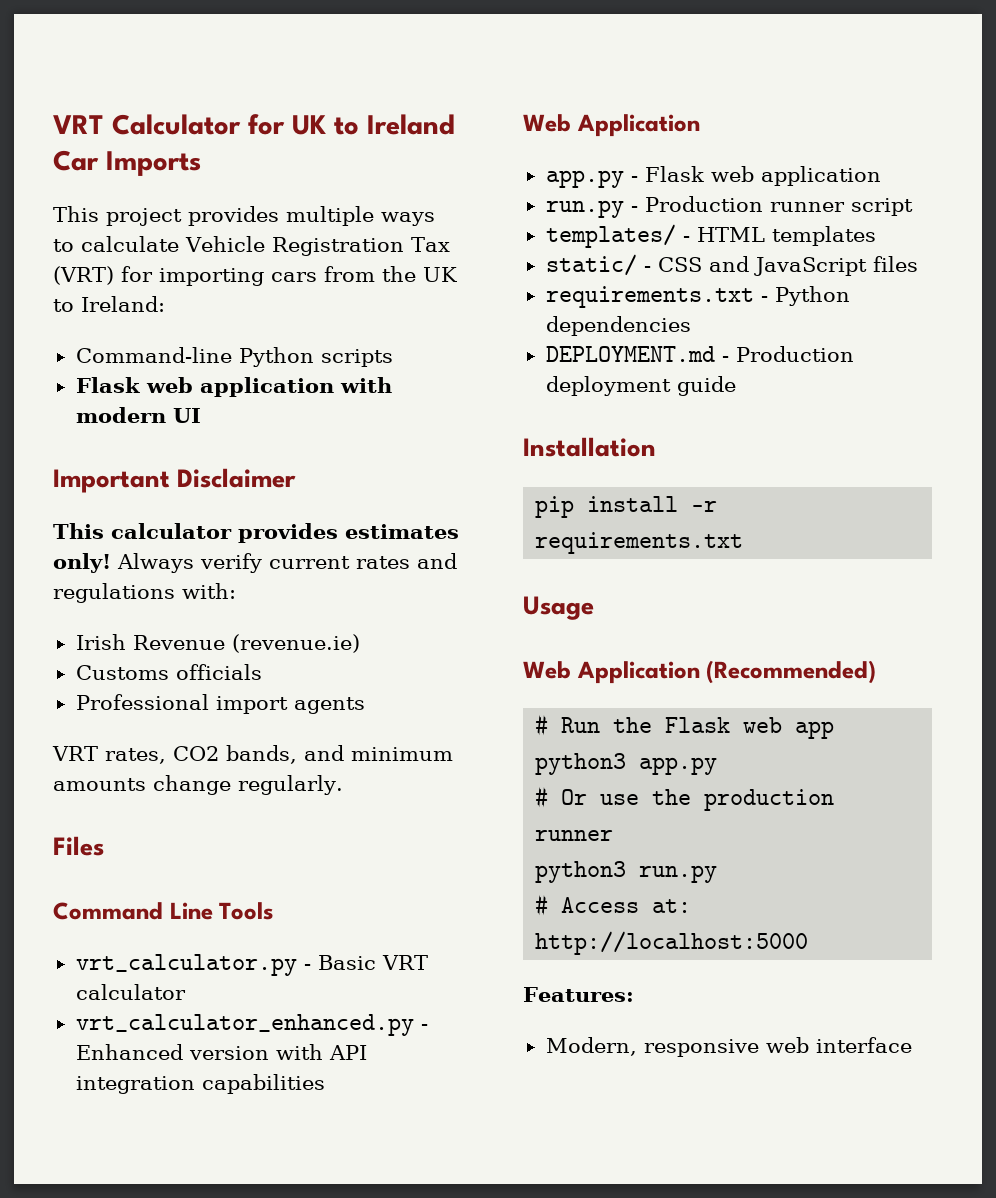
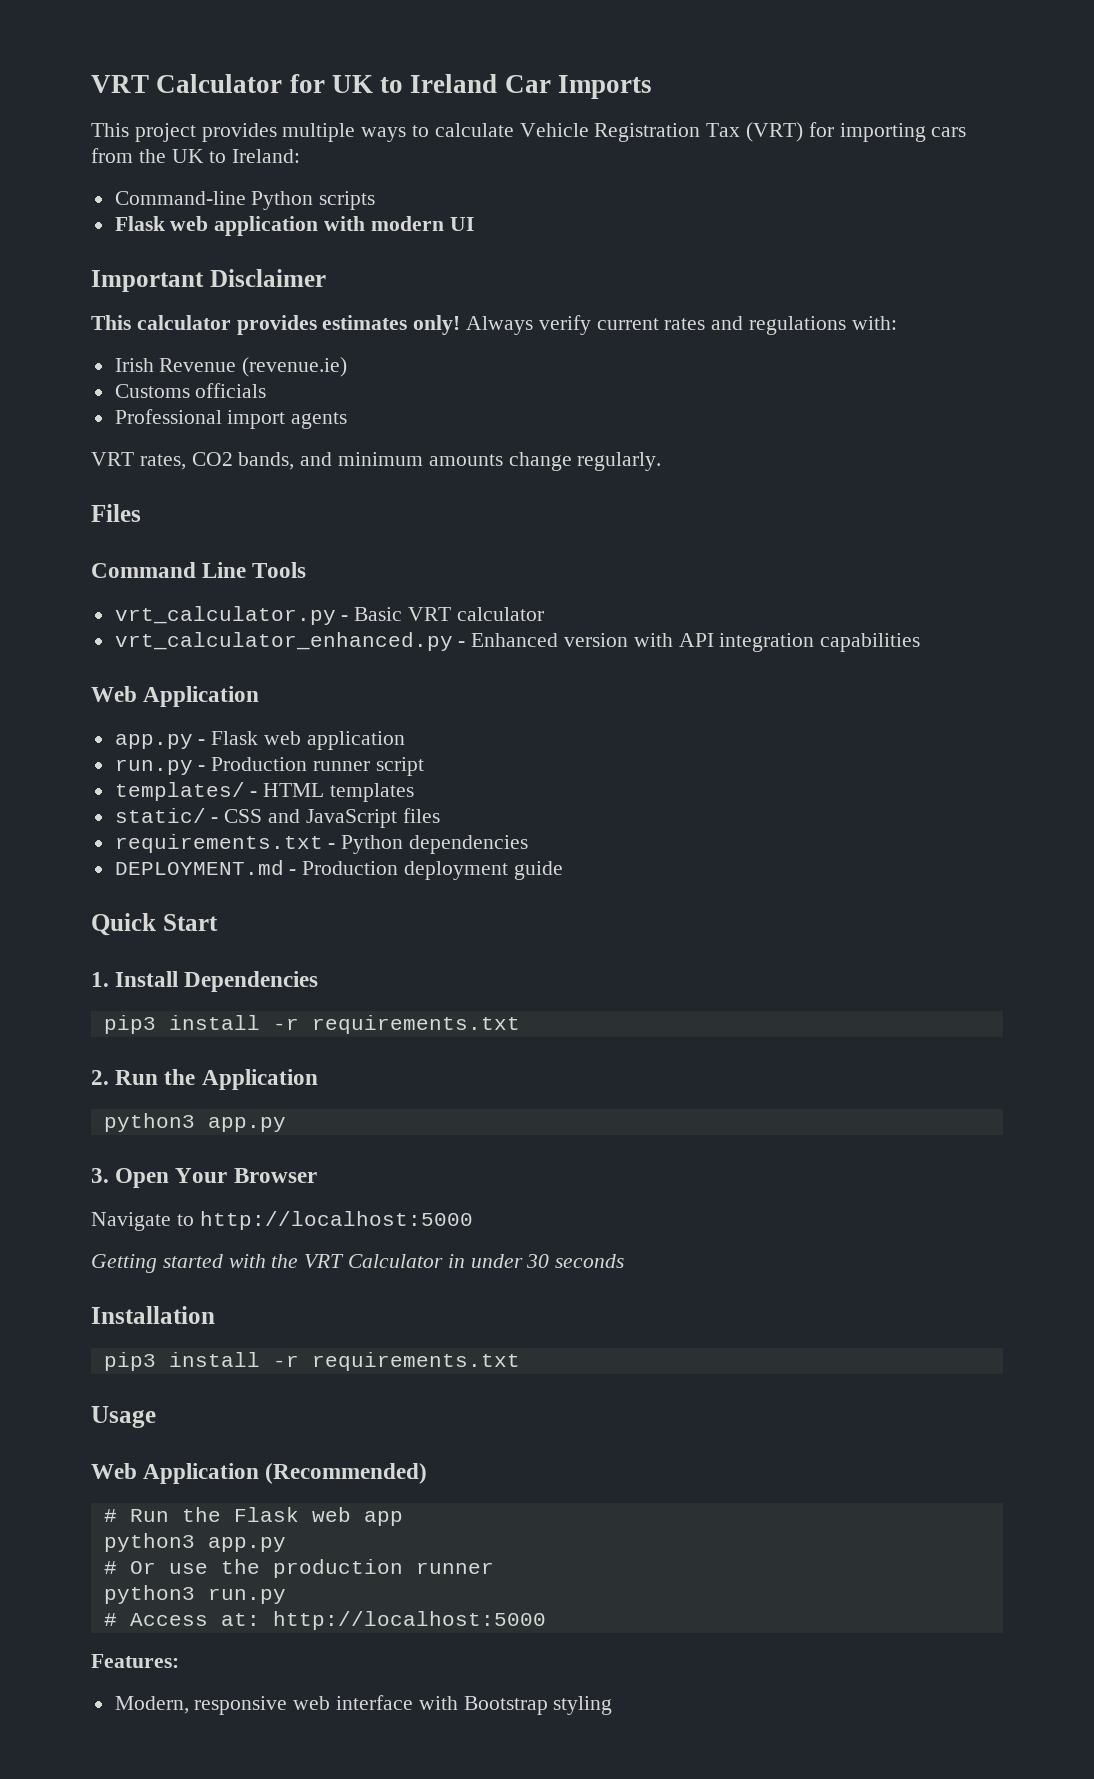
(736, 386) none -> [91,913,218,936] [91,971,319,992] [103,1015,520,1034] [91,1069,318,1090] [103,1113,286,1132] [91,1168,317,1188] [91,1211,473,1231] [91,1254,625,1273] // Quick Start // 1. Install Dependencies // pip3 install -r requirements.txt // 2. Run the Application // python3 app.py // 3. Open Your Browser // Navigate to http://localhost:5000 // Getting started with the VRT Calculator in under 30 seconds
[535,496,575,518] pip -> [103,1352,156,1371] pip3
(912, 1045) none -> [418,1696,613,1715] with Bootstrap styling

